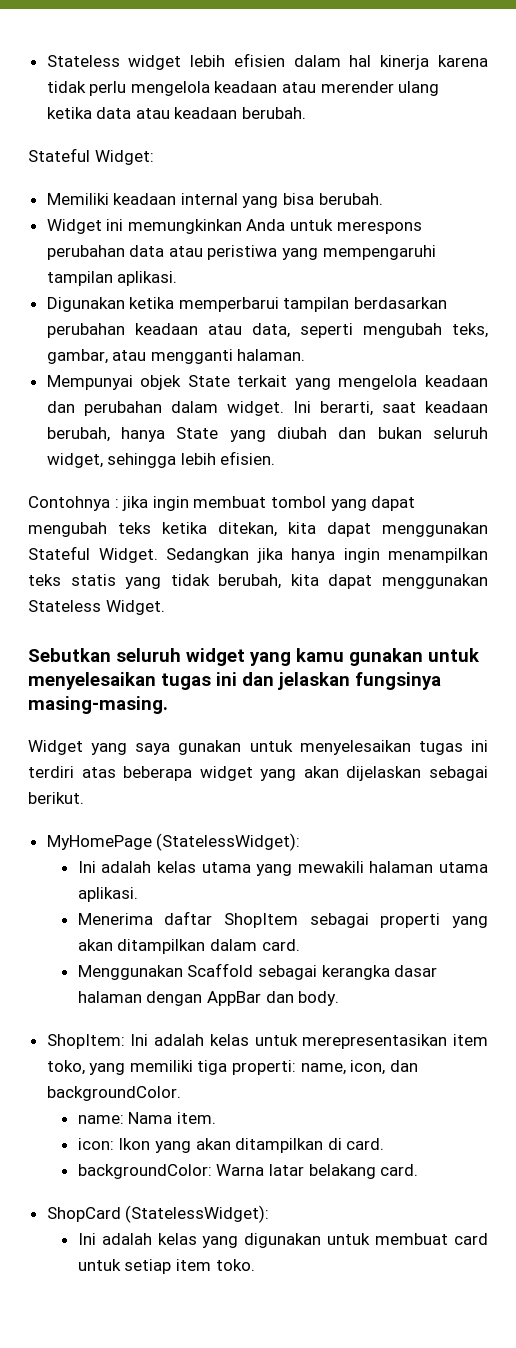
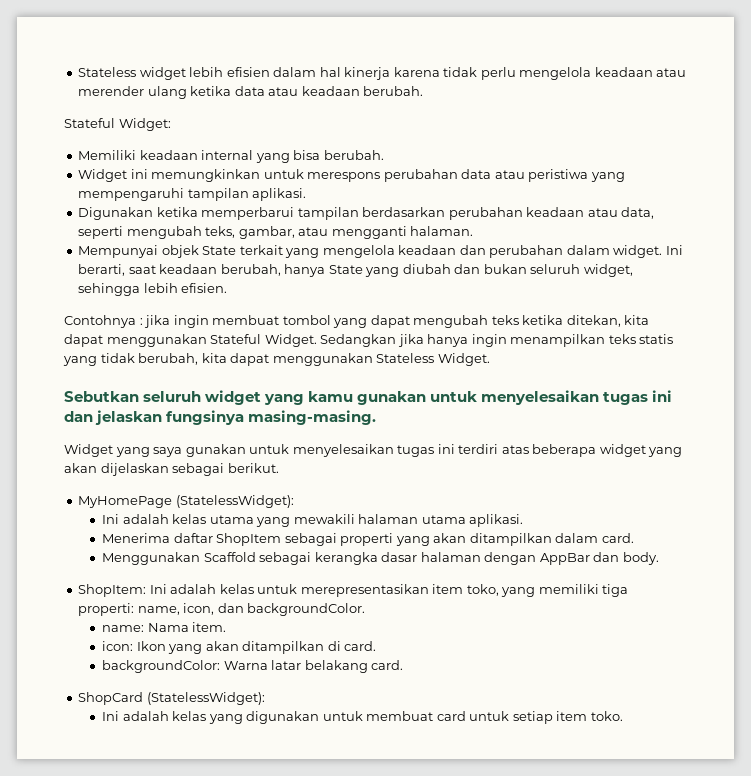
[246,219,286,231] Anda -> (261, 175) none

